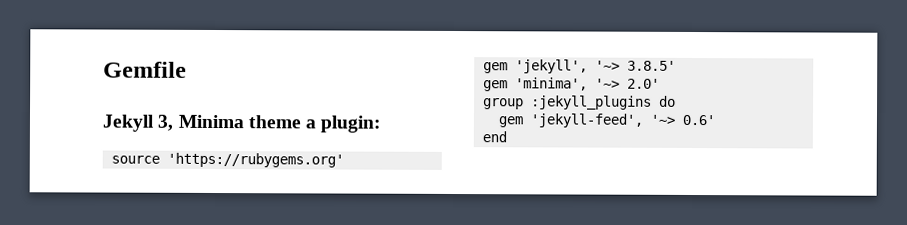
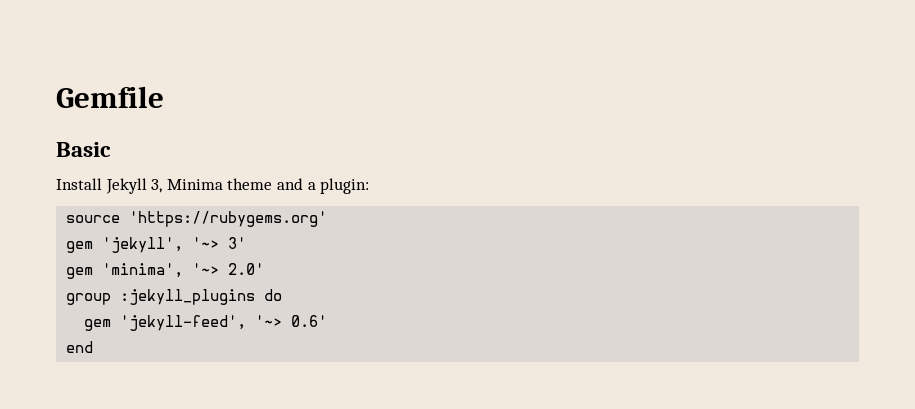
(187, 69) none -> [56,142,111,157] [56,178,102,190] Basic // Install
(301, 122) none -> [276,178,303,190] and
[626,60,676,71] 3.8.5' -> [228,237,247,249] 3'

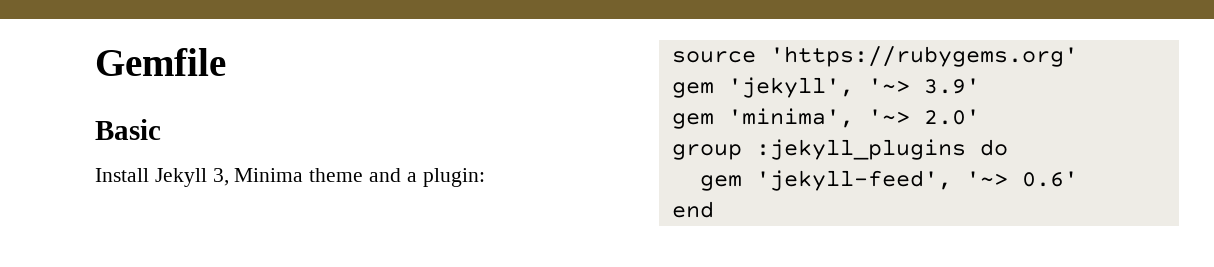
[228,237,247,249] 3' -> [923,78,980,94] 3.9'

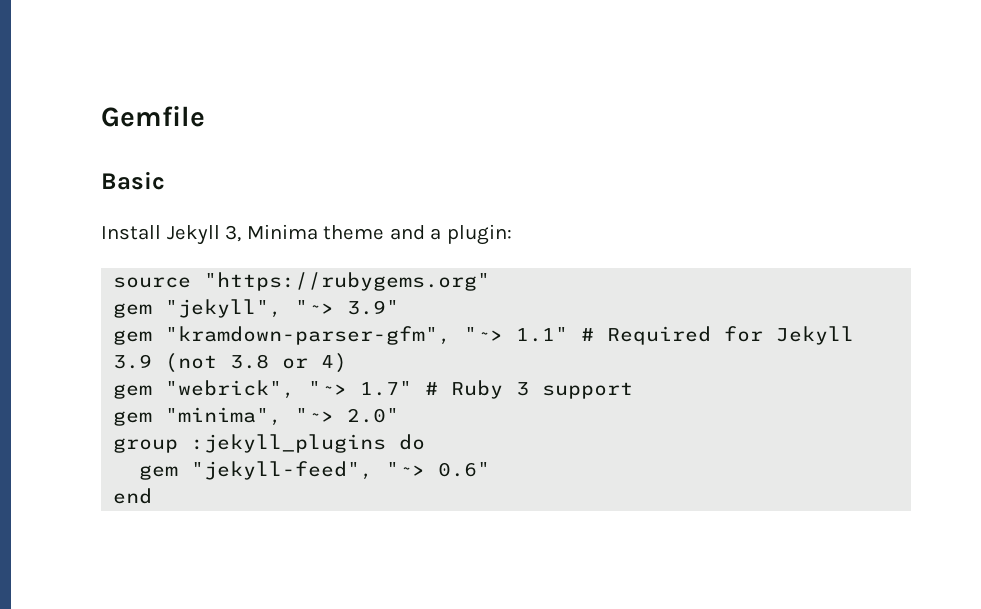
[769,46,1078,67] [671,77,980,98] [671,108,980,129] 'https://rubygems.org' // gem 'jekyll', '~> 3.9' // gem 'minima', '~> 2.0' -> [204,272,491,291] [113,299,400,318] [113,326,855,345] [113,353,348,373] [113,380,634,399] [113,407,400,426] "https://rubygems.org" // gem "jekyll", "~> 3.9" // gem "kramdown-parser-gfm", "~> 1.1" # Required for Jekyll 3.9 (not 3.8 or 4) // gem "webrick", "~> 1.7" # Ruby 3 support // gem "minima", "~> 2.0"
[755,170,1078,191] 'jekyll-feed', '~> 0.6' -> [191,461,491,480] "jekyll-feed", "~> 0.6"

